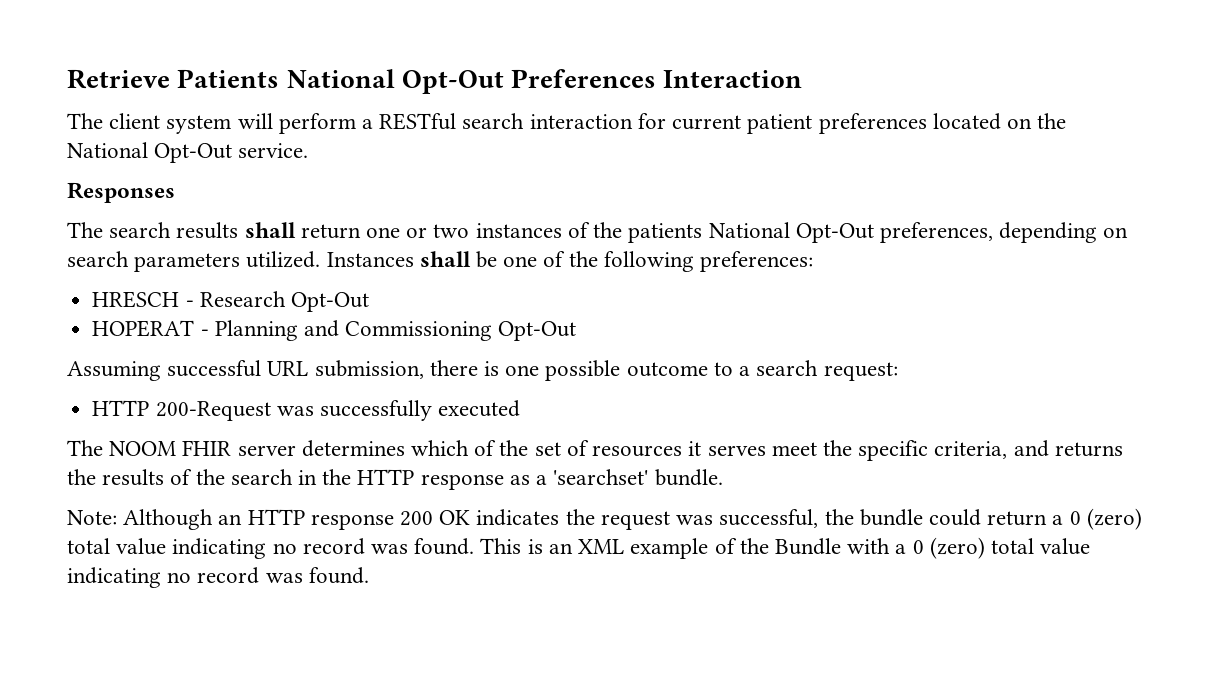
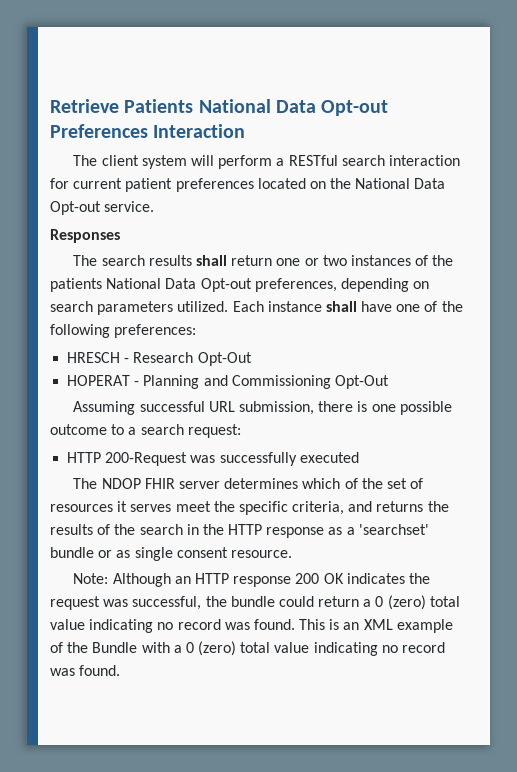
[401,70,504,94] Opt-Out -> [275,100,389,116] Data Opt-out
[154,143,233,163] Opt-Out -> [414,178,446,189] [50,201,101,215] Data Opt-out
[795,223,874,243] Opt-Out -> [165,278,252,292] Data Opt-out
[326,251,498,268] Instances shall be -> [232,301,393,312] Each instance shall have
[109,441,177,456] NOOM -> [101,478,141,489] NDOP
[654,469,723,486] bundle. -> [50,547,292,561] bundle or as single consent resource.

